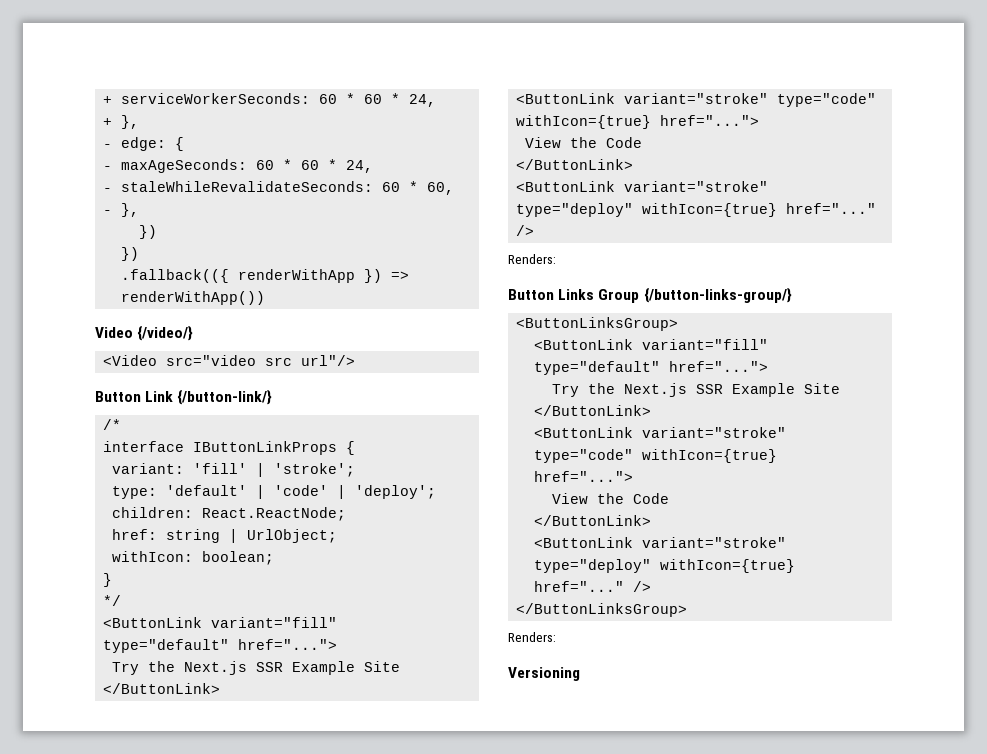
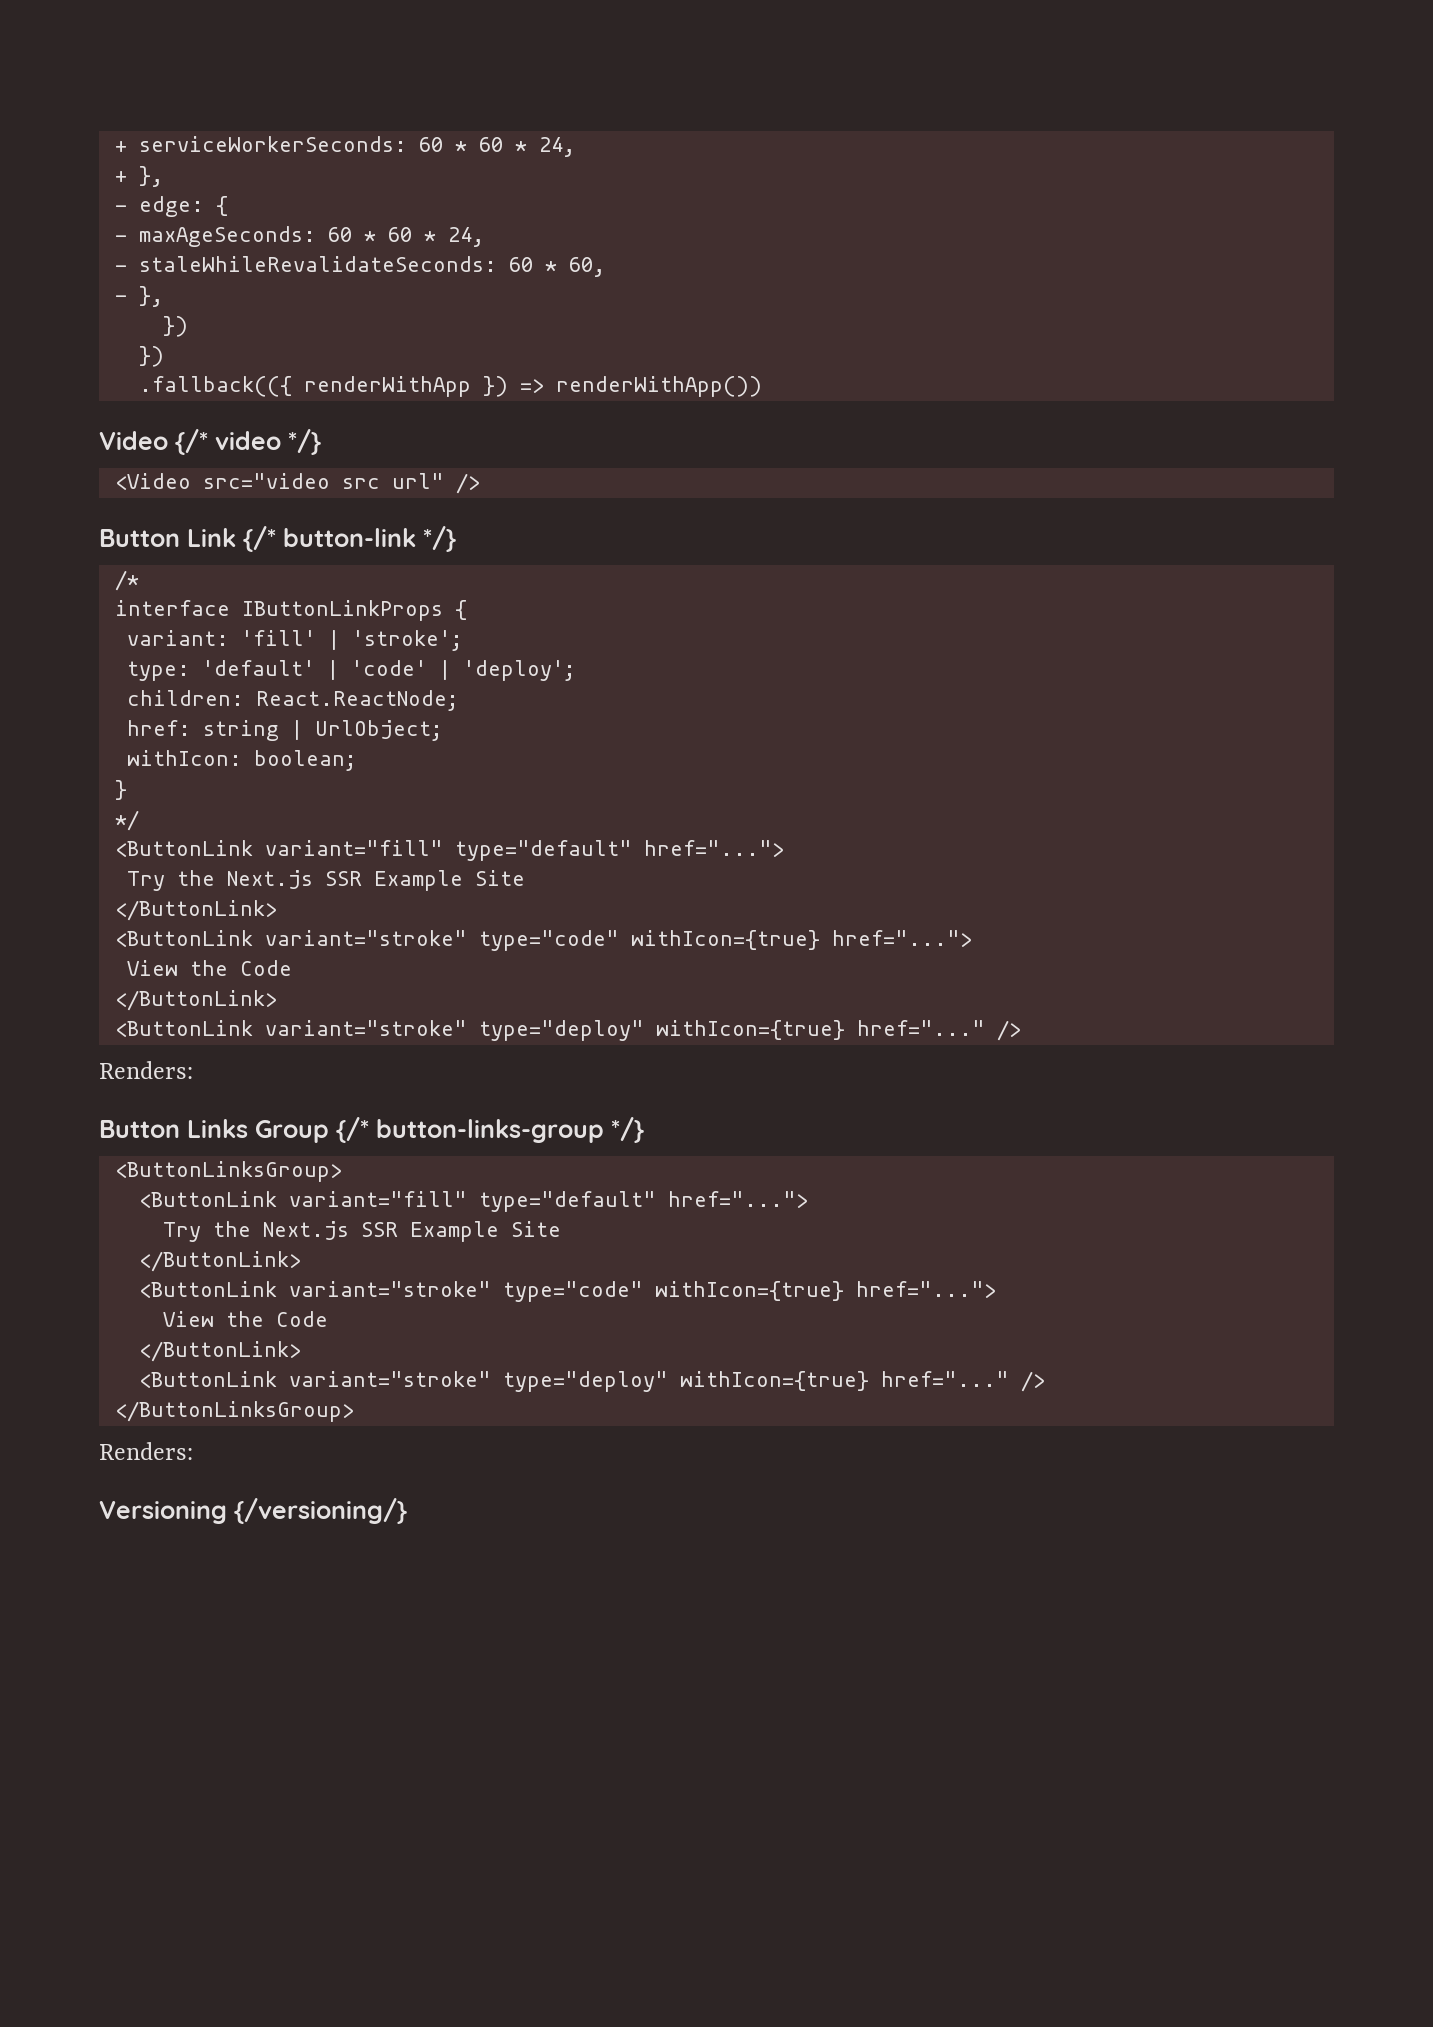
[137,325,194,341] {/video/} -> [175,429,321,455] {/* video */}
[301,355,356,366] url"/> -> [391,473,480,494] url" />
[177,389,273,405] {/button-link/} -> [243,526,456,552] {/* button-link */}
[643,287,792,303] {/button-links-group/} -> [336,1117,644,1143] {/* button-links-group */}
(580, 674) none -> [234,1498,407,1524] {/versioning/}

